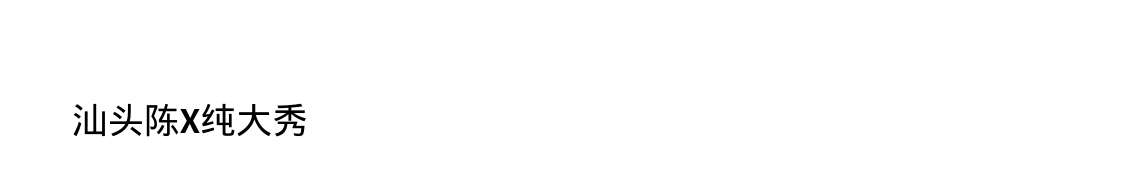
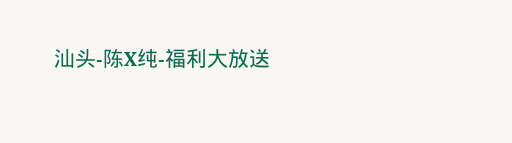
(144, 120) none -> [96,60,103,66] -
[236,103,308,137] 大秀 -> [158,48,270,68] -福利大放送

